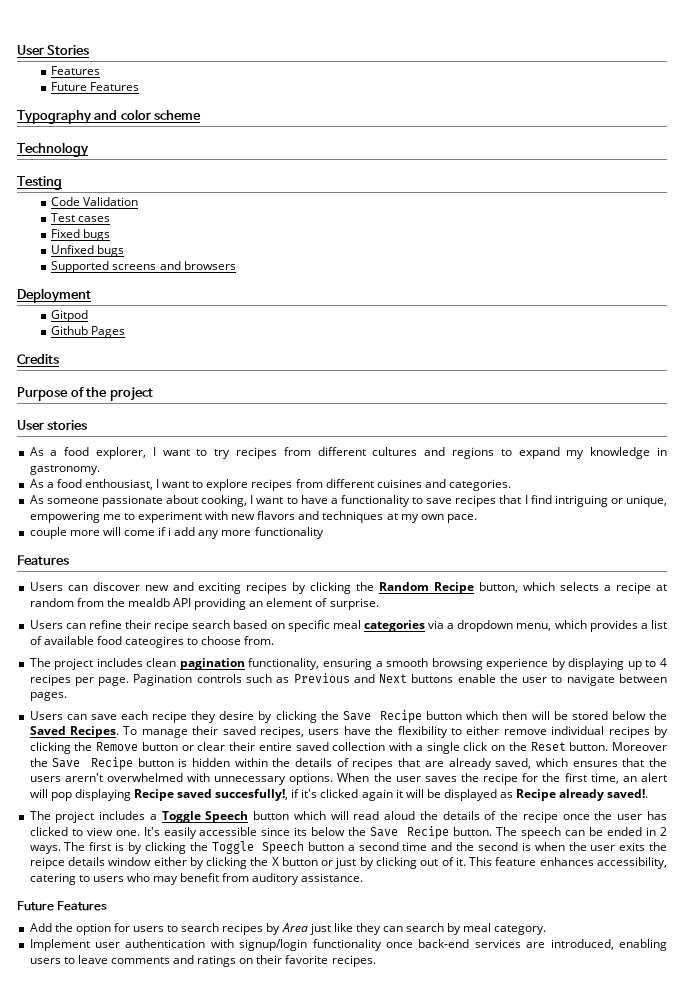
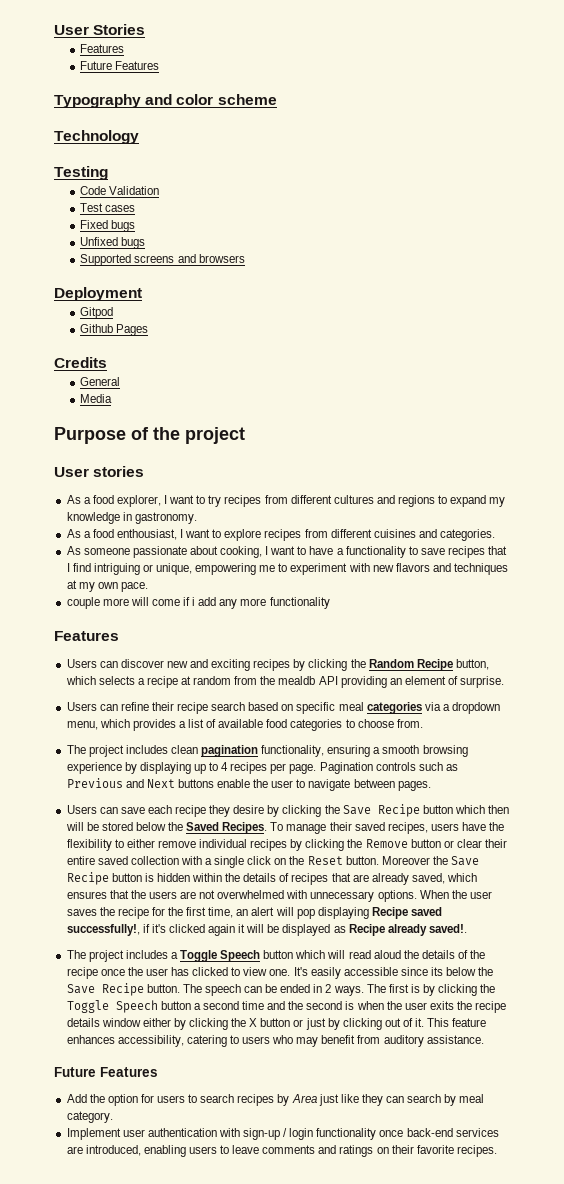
(59, 359) none -> [80,377,121,386] [80,394,113,403] // General // Media
[124,636,184,648] cateogires -> [290,719,343,731] categories
[64,773,103,782] arern't -> [180,890,216,899] are not
[215,789,289,801] succesfully!, -> [66,924,140,936] successfully!,
[29,857,65,869] reipce -> [475,1001,507,1013] recipe
[239,939,308,951] signup/login -> [243,1128,314,1140] sign-up / login

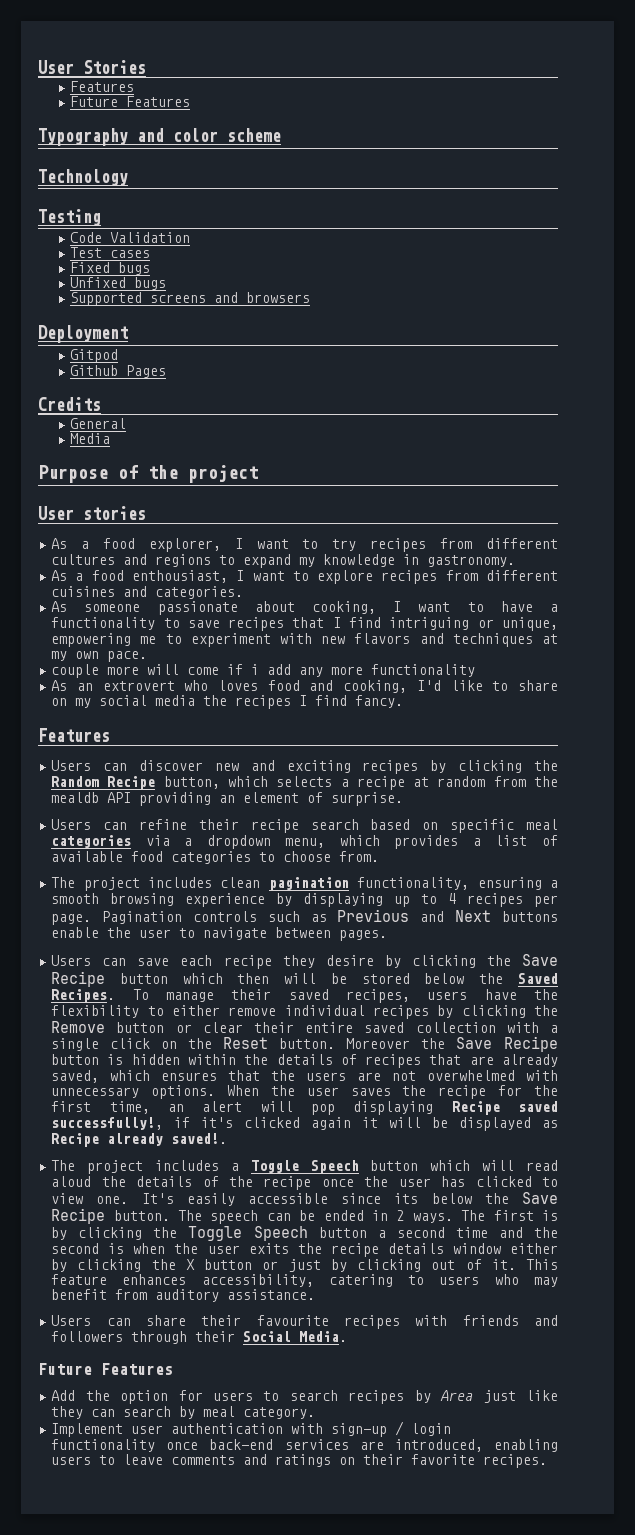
(330, 603) none -> [51,680,558,693] [51,695,404,709] // As an extrovert who loves food and cooking, I'd like to share on my social media the recipes I find fancy.
(484, 1039) none -> [51,1315,559,1329] [51,1331,348,1344] // Users can share their favourite recipes with friends and followers through their Social Media.

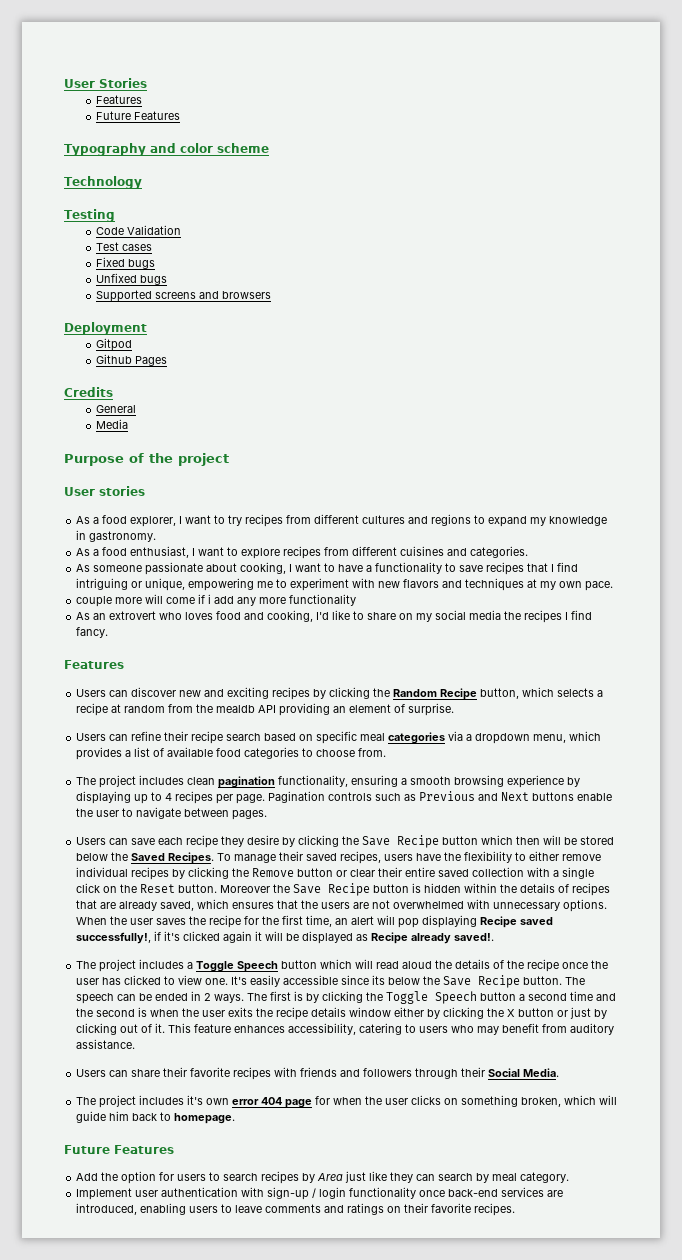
[132,570,229,583] enthousiast, -> [130,546,190,558] enthusiast,
[256,1315,329,1326] favourite -> [190,1067,231,1077] favorite
(348, 1336) none -> [76,1095,618,1108] [76,1111,236,1124] // The project includes it's own error 404 page for when the user clicks on something broken, which will guide him back to homepage.

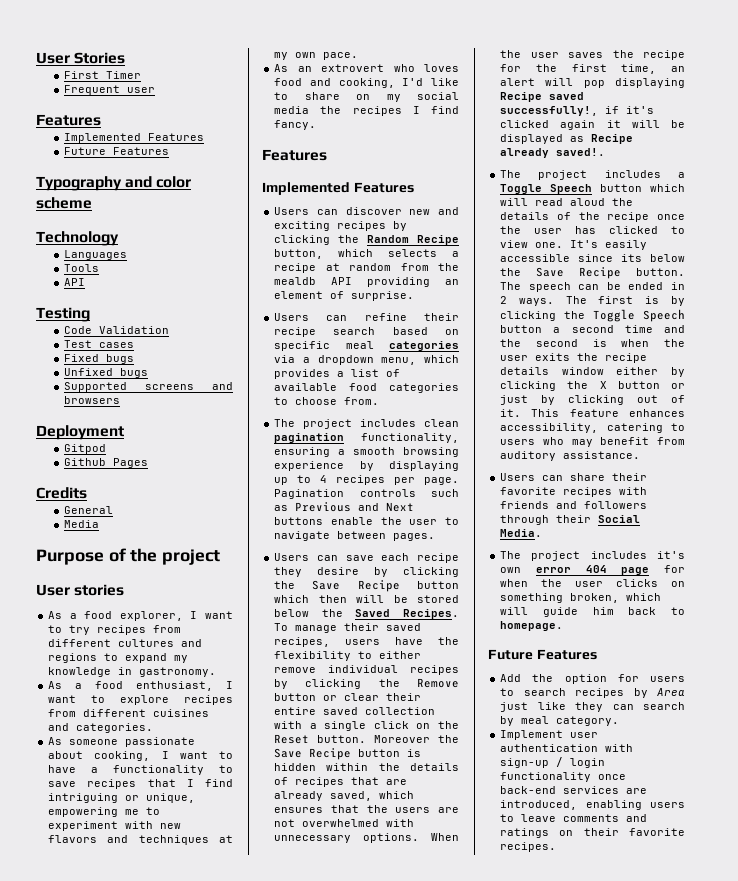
(147, 83) none -> [63,71,141,79] [63,85,155,95] [36,114,101,126] [63,133,141,143] First Timer // Frequent user // Features // Implemented
(142, 182) none -> [63,250,127,260] [63,264,99,272] [63,278,85,286] // Languages // Tools // API
[76,594,357,607] // couple more will come if i add any more functionality -> (359, 56) none
(124, 664) none -> [262,182,414,195] // Implemented Features

